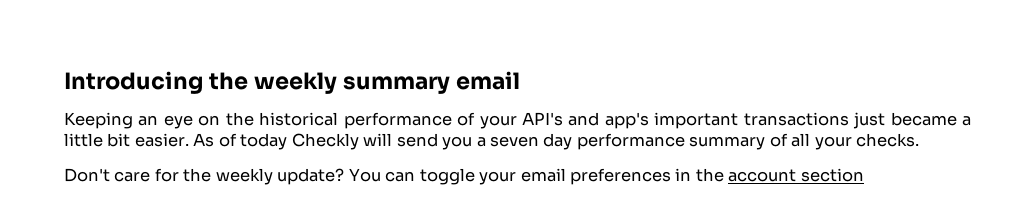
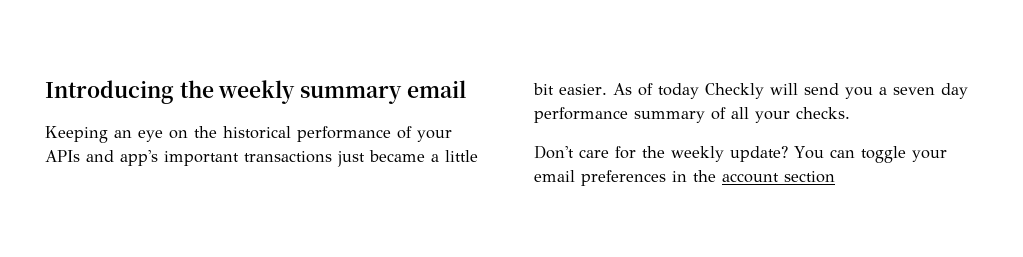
[521,112,563,126] API's -> [45,150,80,162] APIs

